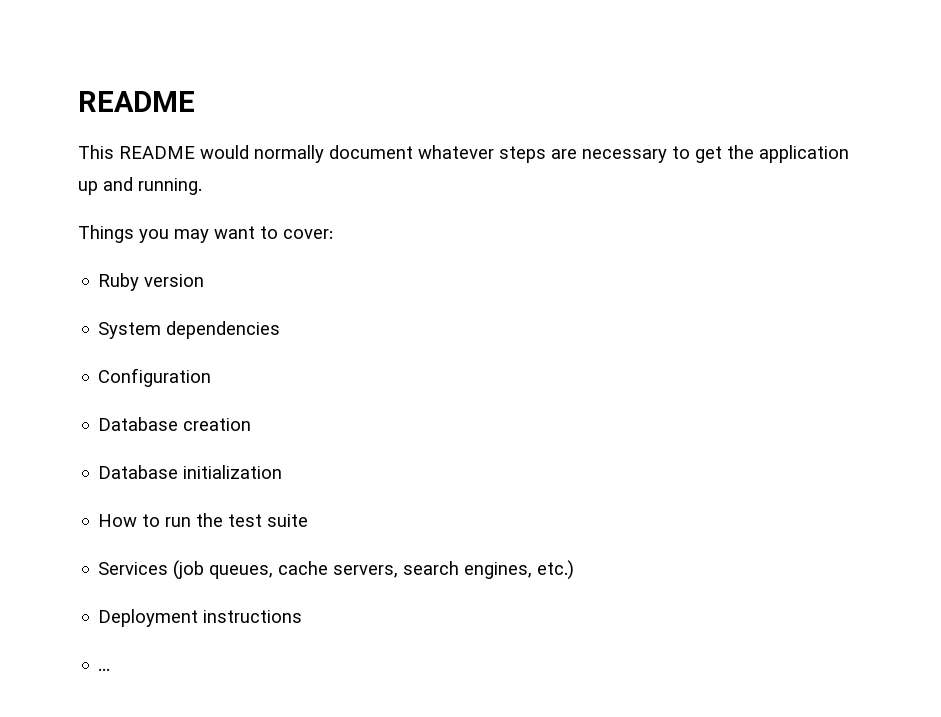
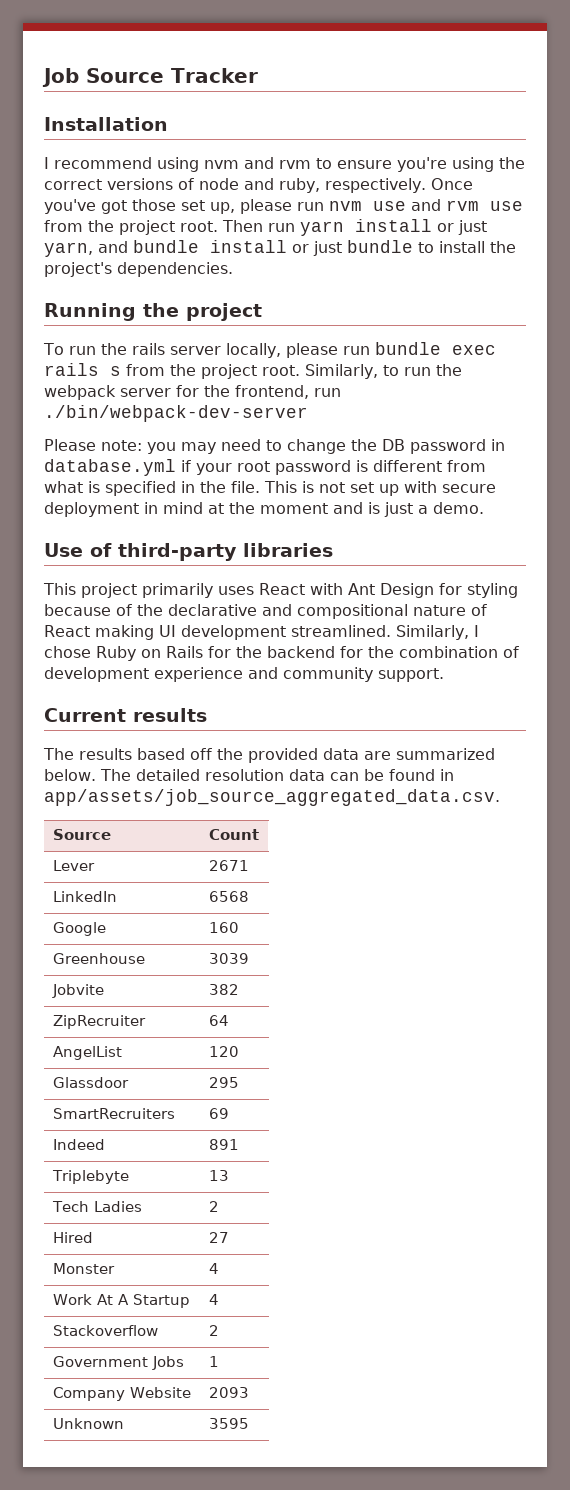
[78,91,195,112] [78,145,849,163] [78,177,202,195] [78,225,333,243] [98,273,205,291] [98,321,281,339] [98,368,212,387] [98,417,252,431] [98,465,283,479] [98,513,309,527] [98,560,575,580] [98,609,303,627] [98,668,111,671] README // This README would normally document whatever steps are necessary to get the application up and running. // Things you may want to cover: // Ruby version // System dependencies // Configuration // Database creation // Database initialization // How to run the test suite // Services (job queues, cache servers, search engines, etc.) // Deployment instructions // ... -> [42,68,258,87] [44,117,168,131] [44,157,525,172] [44,178,473,193] [44,199,523,214] [44,219,487,236] [44,240,516,257] [44,262,233,277] [44,303,262,321] [43,342,496,358] [44,363,462,379] [44,385,341,400] [44,405,308,422] [44,439,505,454] [44,459,486,476] [44,481,496,496] [44,502,484,517] [44,543,333,561] [43,583,518,598] [44,604,487,619] [44,625,479,640] [44,646,519,661] [44,667,444,682] [44,708,207,722] [43,748,495,763] [44,769,454,781] [44,789,500,806] [52,829,111,840] [208,829,259,840] [52,860,95,871] [208,860,249,871] [52,891,117,902] [208,891,249,902] [52,922,106,936] [208,922,239,933] [52,953,145,964] [208,953,249,964] [51,984,104,998] [208,984,239,995] [52,1015,146,1029] [208,1015,229,1026] [52,1046,122,1060] [208,1046,239,1057] [52,1077,129,1088] [208,1077,239,1088] [52,1108,175,1119] [208,1108,229,1119] [52,1139,105,1150] [208,1139,239,1150] [51,1170,129,1184] [208,1170,229,1181] [51,1201,142,1212] [208,1201,219,1212] [52,1232,93,1243] [208,1232,229,1243] [52,1263,115,1274] [208,1263,219,1274] [52,1294,190,1308] [208,1294,219,1305] [52,1325,158,1336] [208,1325,219,1336] [52,1356,184,1370] [208,1356,219,1367] [52,1387,191,1401] [208,1387,249,1398] [52,1418,124,1429] [208,1418,249,1429] Job Source Tracker // Installation // I recommend using nvm and rvm to ensure you're using the correct versions of node and ruby, respectively. Once you've got those set up, please run nvm use and rvm use from the project root. Then run yarn install or just yarn, and bundle install or just bundle to install the project's dependencies. // Running the project // To run the rails server locally, please run bundle exec rails s from the project root. Similarly, to run the webpack server for the frontend, run ./bin/webpack-dev-server // Please note: you may need to change the DB password in database.yml if your root password is different from what is specified in the file. This is not set up with secure deployment in mind at the moment and is just a demo. // Use of third-party libraries // This project primarily uses React with Ant Design for styling because of the declarative and compositional nature of React making UI development streamlined. Similarly, I chose Ruby on Rails for the backend for the combination of development experience and community support. // Current results // The results based off the provided data are summarized below. The detailed resolution data can be found in app/assets/job_source_aggregated_data.csv. // Source | Count // Lever | 2671 // LinkedIn | 6568 // Google | 160 // Greenhouse | 3039 // Jobvite | 382 // ZipRecruiter | 64 // AngelList | 120 // Glassdoor | 295 // SmartRecruiters | 69 // Indeed | 891 // Triplebyte | 13 // Tech Ladies | 2 // Hired | 27 // Monster | 4 // Work At A Startup | 4 // Stackoverflow | 2 // Government Jobs | 1 // Company Website | 2093 // Unknown | 3595

